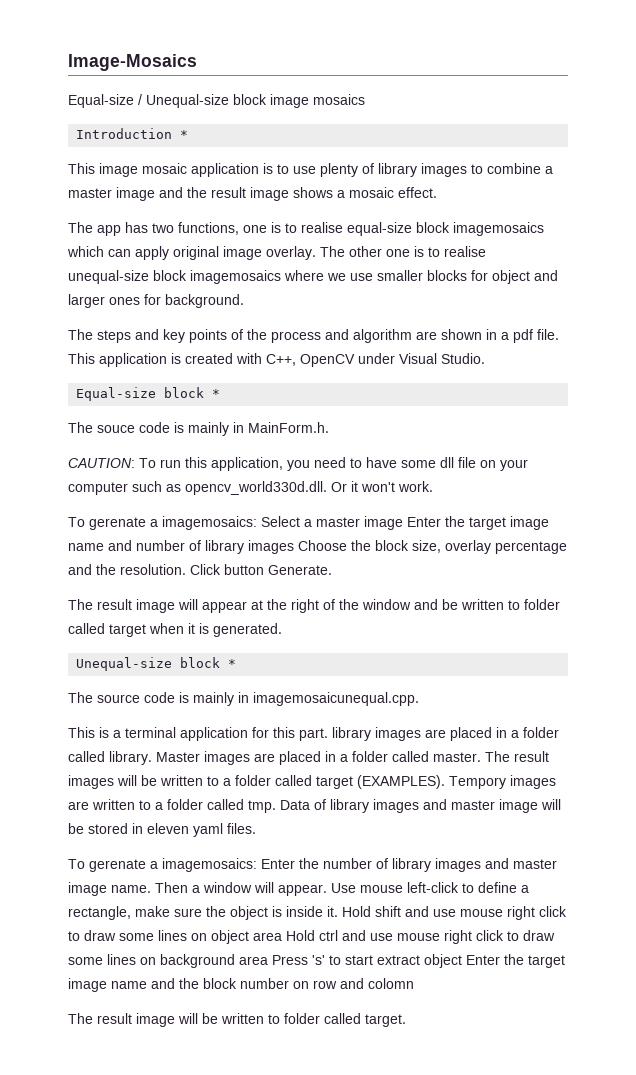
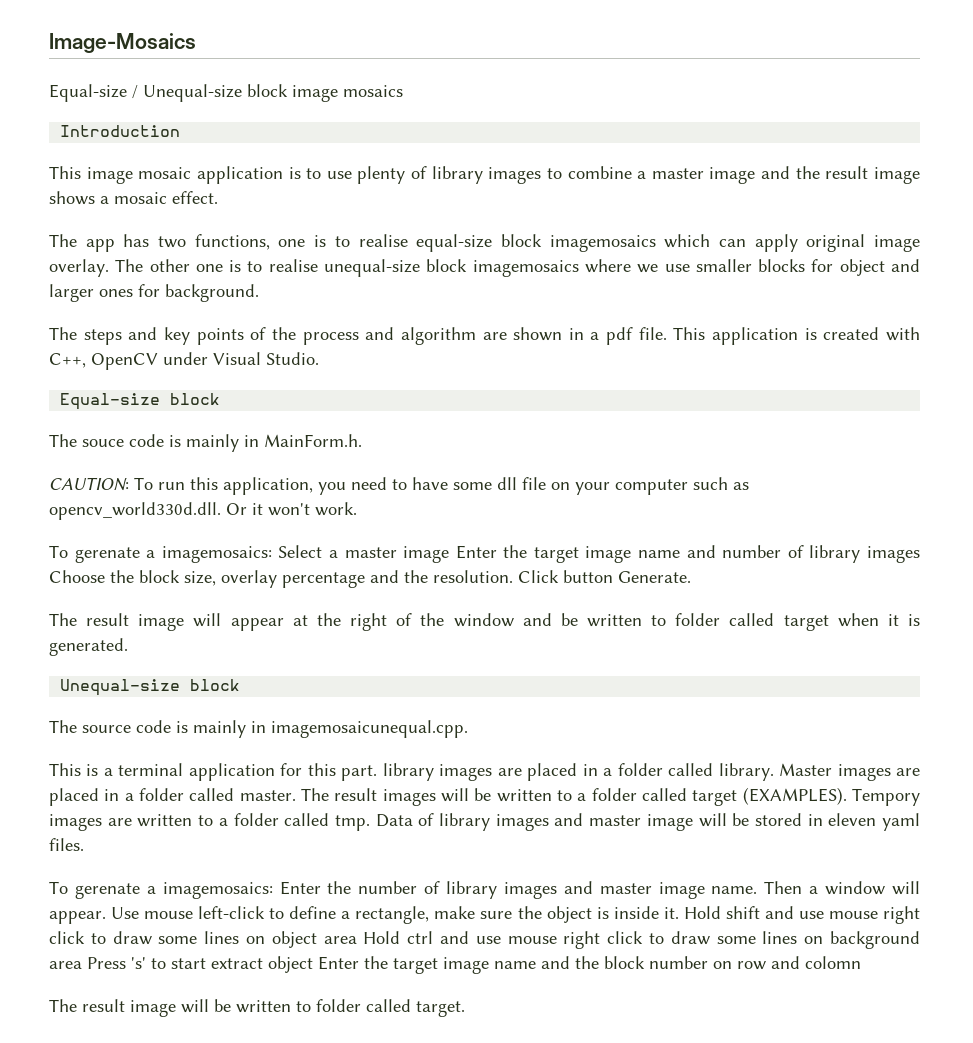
[180,130,189,139] * -> (181, 131) none
[212,389,221,398] * -> (221, 399) none
[228,659,237,668] * -> (241, 685) none

